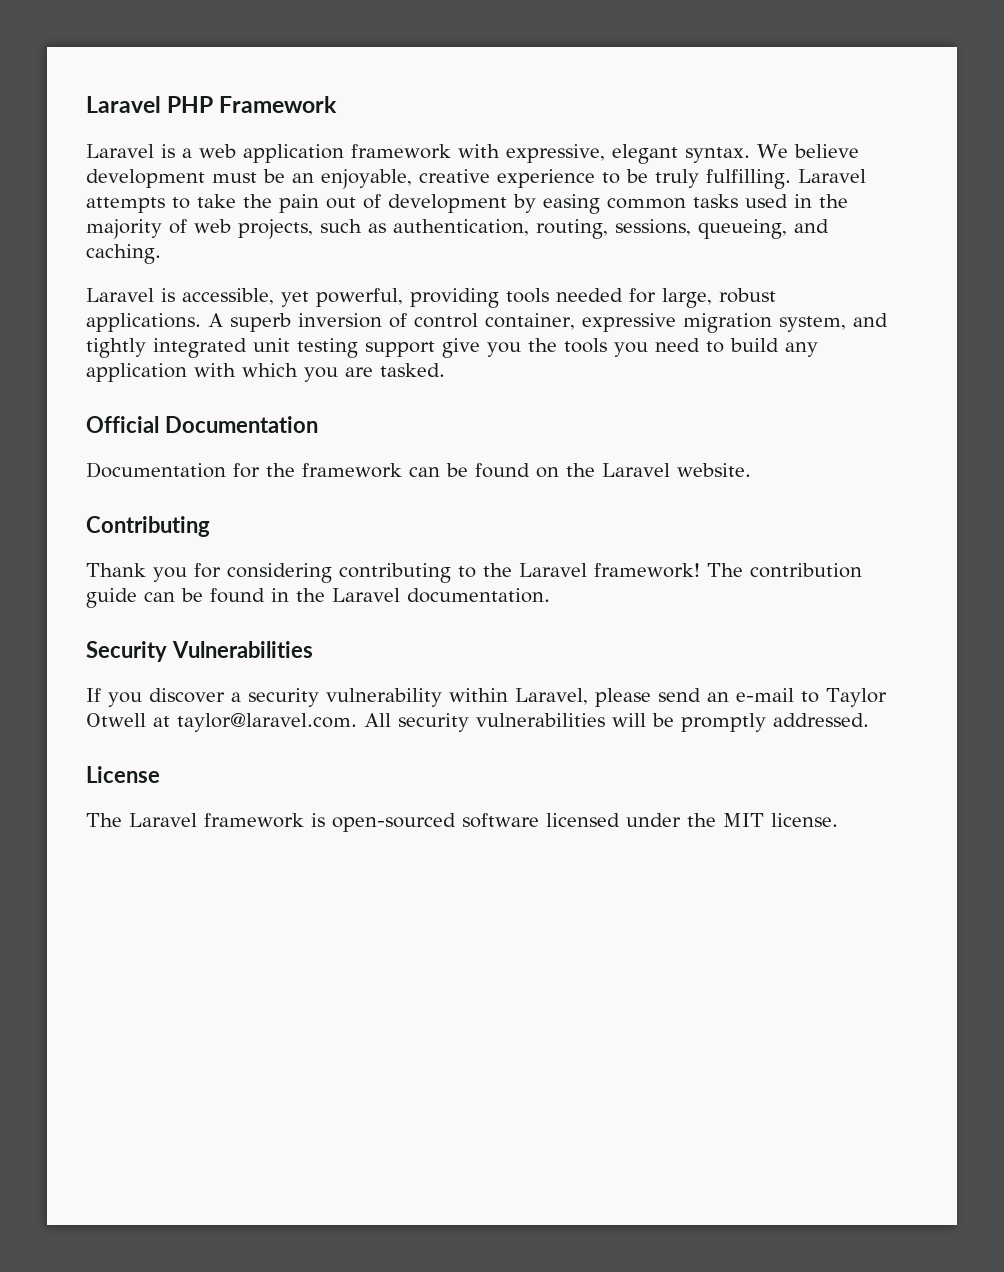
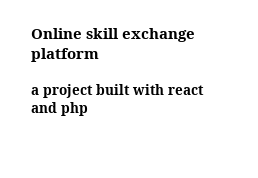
[86,96,338,113] [86,144,859,164] [86,169,866,189] [86,194,848,214] [86,219,829,239] [86,244,161,264] [86,288,776,308] [86,313,888,333] [86,338,818,358] [86,363,445,382] [86,416,318,433] [86,462,751,478] [86,516,210,537] [86,563,862,583] [86,588,550,608] [86,641,313,662] [86,688,887,707] [86,713,869,732] [86,766,160,783] [86,813,838,832] Laravel PHP Framework // Laravel is a web application framework with expressive, elegant syntax. We believe development must be an enjoyable, creative experience to be truly fulfilling. Laravel attempts to take the pain out of development by easing common tasks used in the majority of web projects, such as authentication, routing, sessions, queueing, and caching. // Laravel is accessible, yet powerful, providing tools needed for large, robust applications. A superb inversion of control container, expressive migration system, and tightly integrated unit testing support give you the tools you need to build any application with which you are tasked. // Official Documentation // Documentation for the framework can be found on the Laravel website. // Contributing // Thank you for considering contributing to the Laravel framework! The contribution guide can be found in the Laravel documentation. // Security Vulnerabilities // If you discover a security vulnerability within Laravel, please send an e-mail to Taylor Otwell at taylor@laravel.com. All security vulnerabilities will be promptly addressed. // License // The Laravel framework is open-sourced software licensed under the MIT license. -> [31,28,196,42] [31,48,99,62] [31,84,204,98] [31,102,88,116] Online skill exchange platform // a project built with react and php

